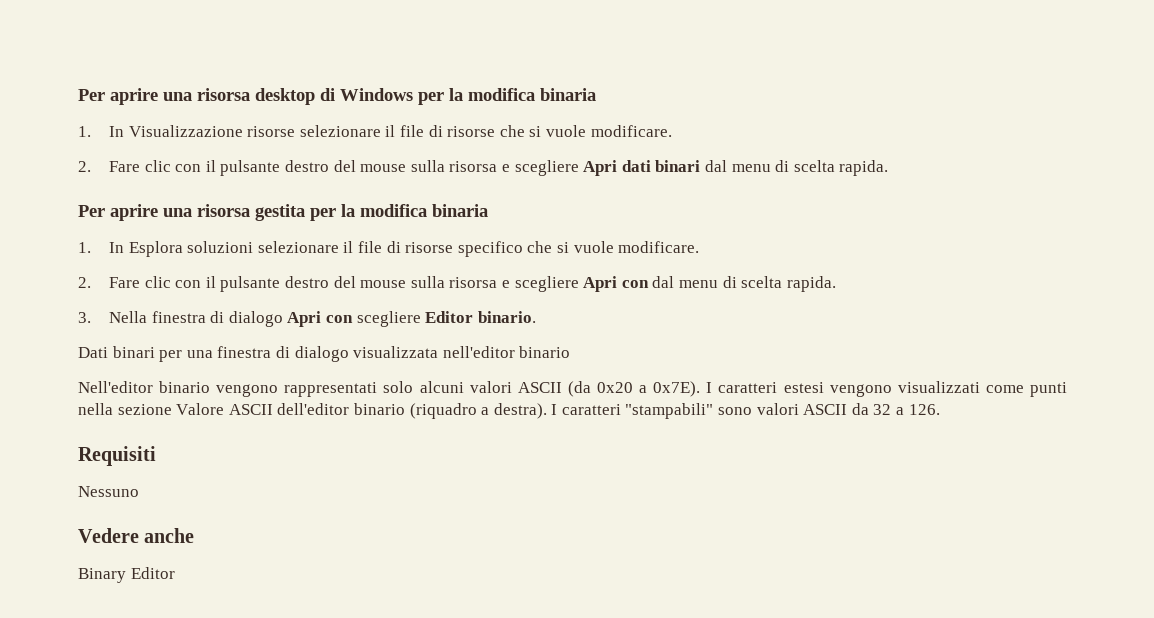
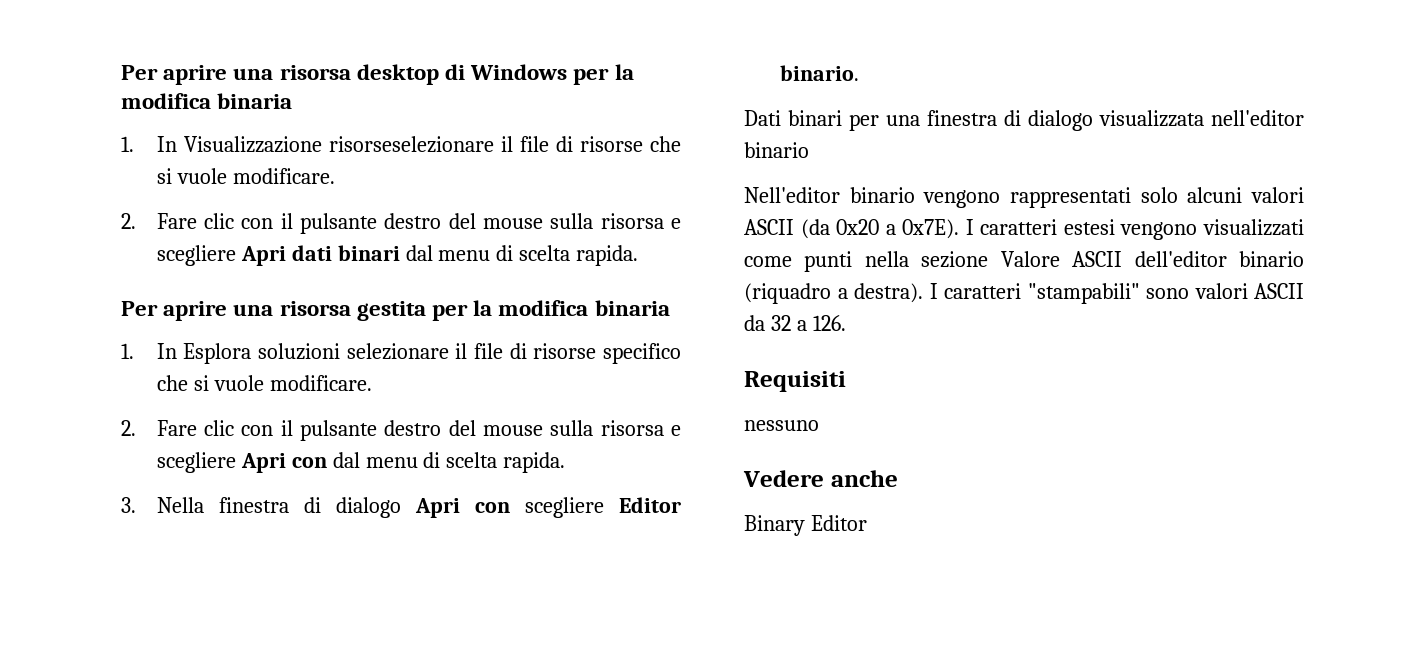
[247,125,381,137] risorse selezionare -> [328,136,494,153] risorseselezionare
[78,486,139,497] Nessuno -> [744,420,819,431] nessuno

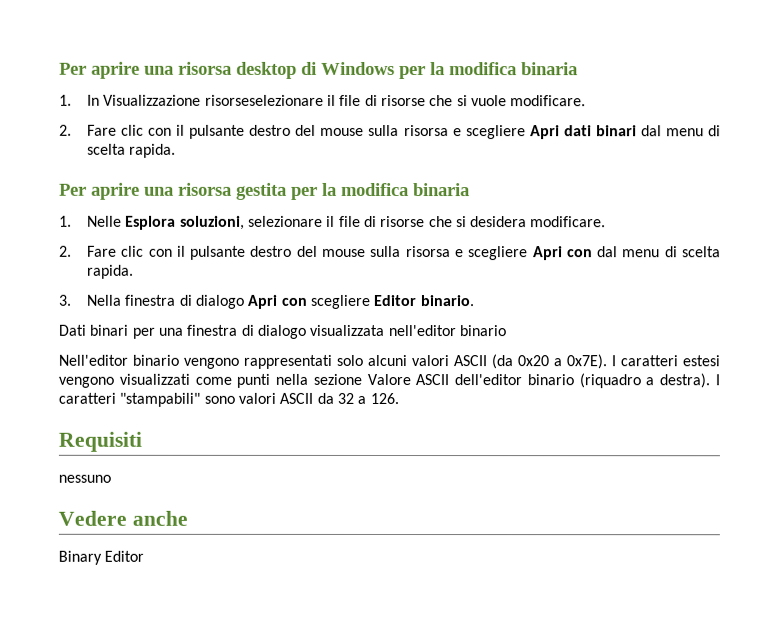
[156,343,341,364] In Esplora soluzioni -> [86,215,245,230] Nelle Esplora soluzioni,
[603,343,681,364] [156,375,264,391] specifico che si vuole -> [428,216,528,228] che si desidera

